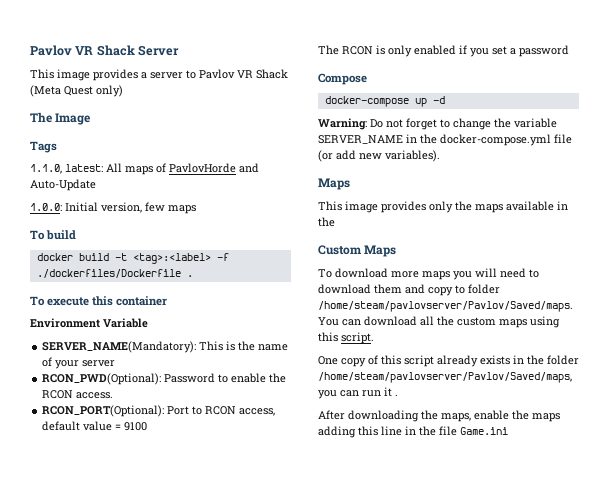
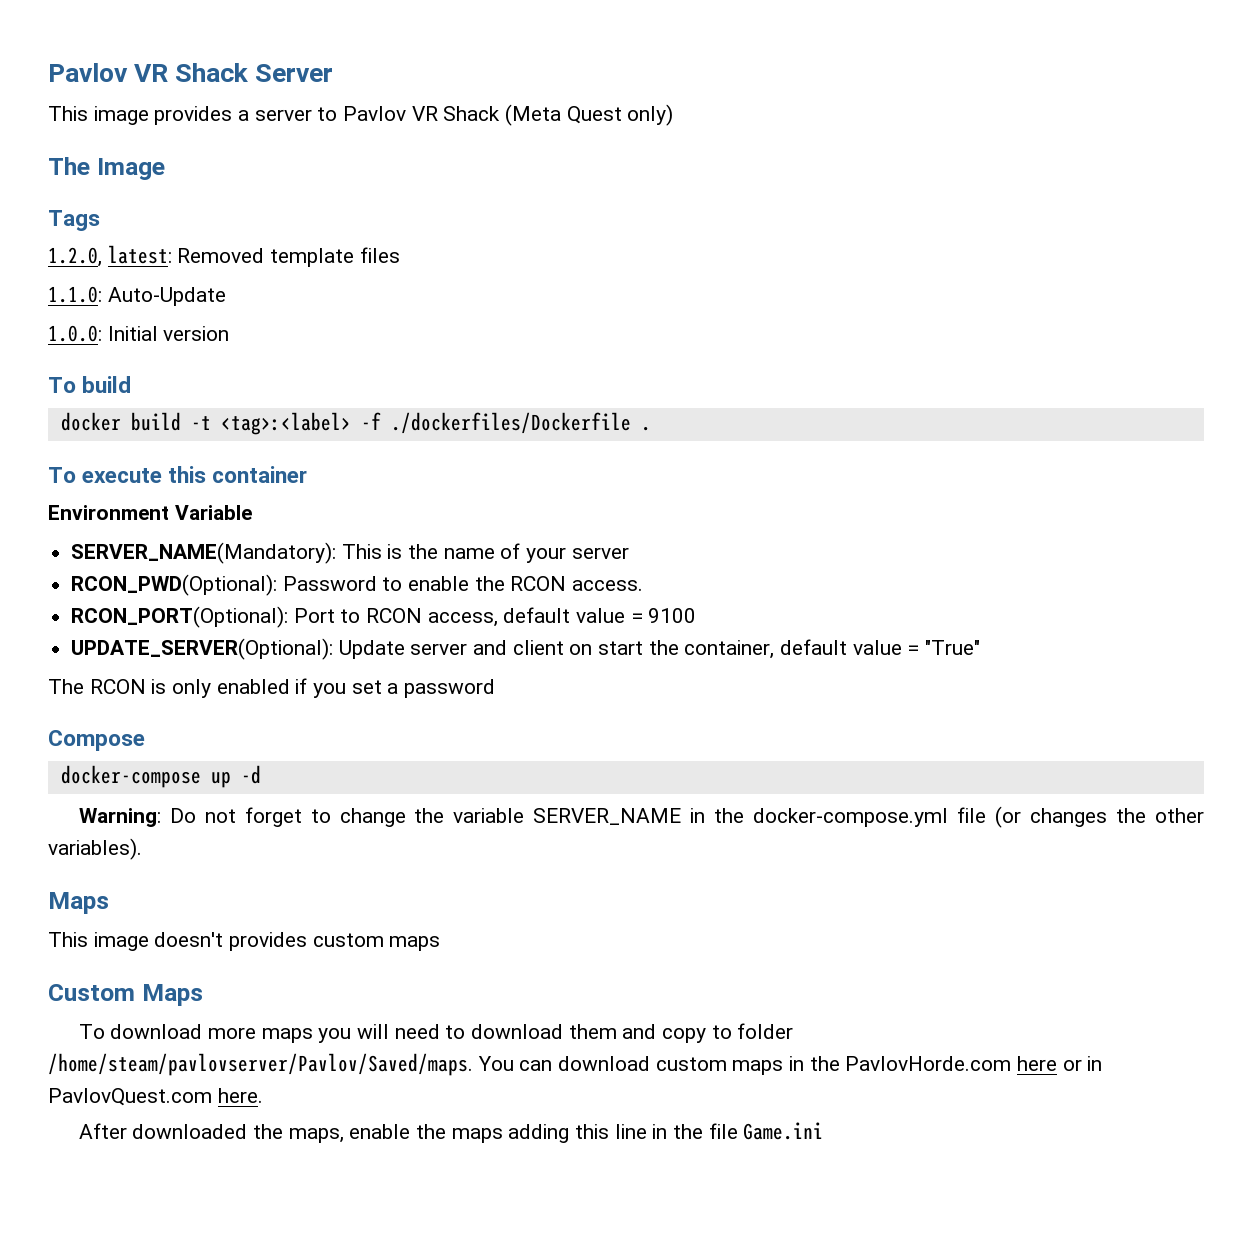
[30,163,259,175] 1.1.0, latest: All maps of PavlovHorde and -> [48,245,400,267] [48,286,102,303] 1.2.0, latest: Removed template files // 1.1.0:
[101,202,196,214] version, few maps -> [163,326,230,341] version
(148, 426) none -> [71,638,981,660] // UPDATE_SERVER(Optional): Update server and client on start the container, default value = "True"
[336,150,382,160] add new -> [1030,808,1204,827] changes the other
[381,201,568,213] [318,217,335,227] provides only the maps available in the -> [154,932,441,951] doesn't provides custom maps
[420,316,560,328] [318,332,374,344] [318,355,579,367] [318,372,572,383] [318,387,398,399] all the custom maps using this script. // One copy of this script already exists in the folder /home/steam/pavlovserver/Pavlov/Saved/maps, you can run it . -> [655,1056,1103,1075] [48,1088,263,1106] custom maps in the PavlovHorde.com here or in PavlovQuest.com here.
[348,410,419,422] downloading -> [132,1124,248,1139] downloaded

